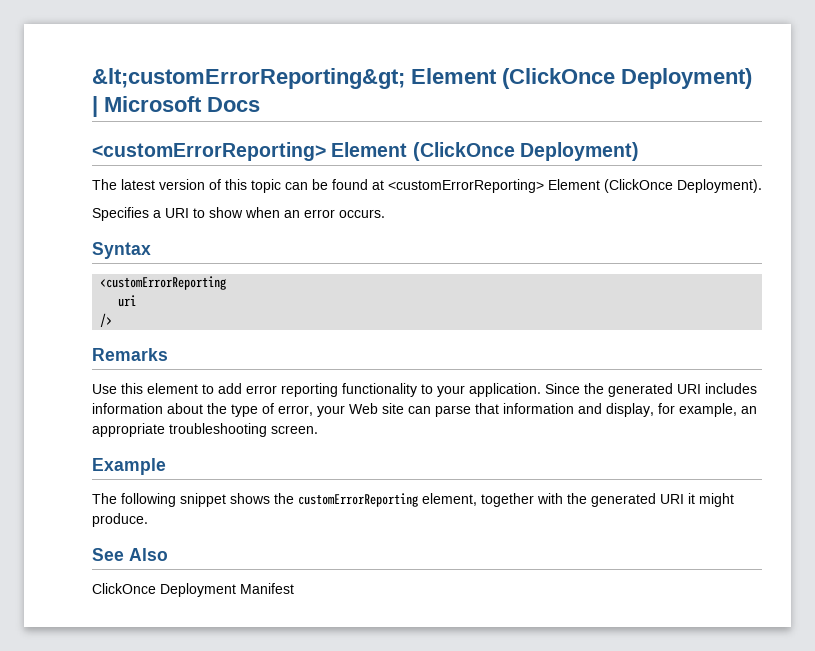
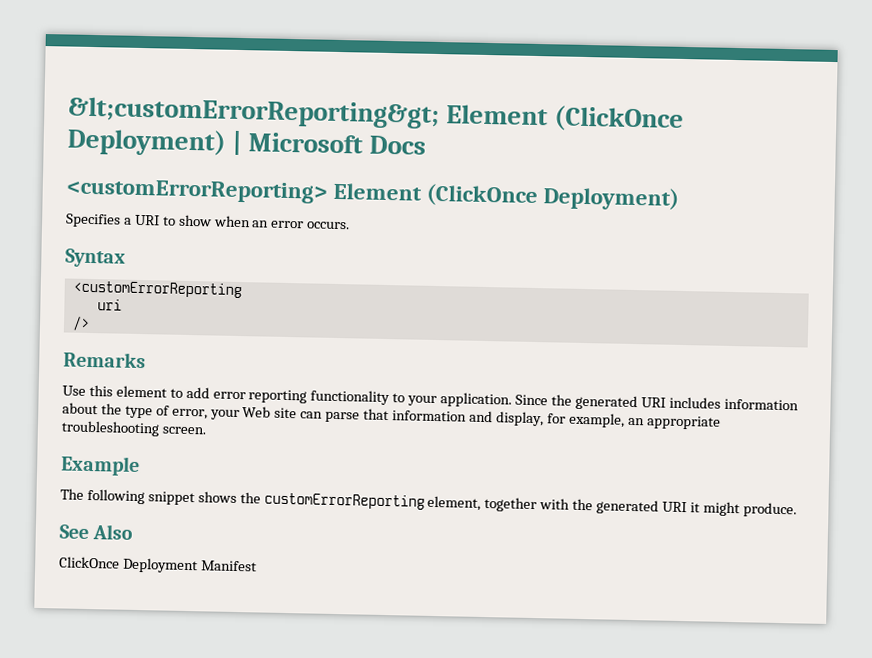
[92,179,762,193] // The latest version of this topic can be found at <customErrorReporting> Element (ClickOnce Deployment). -> (680, 198) none

